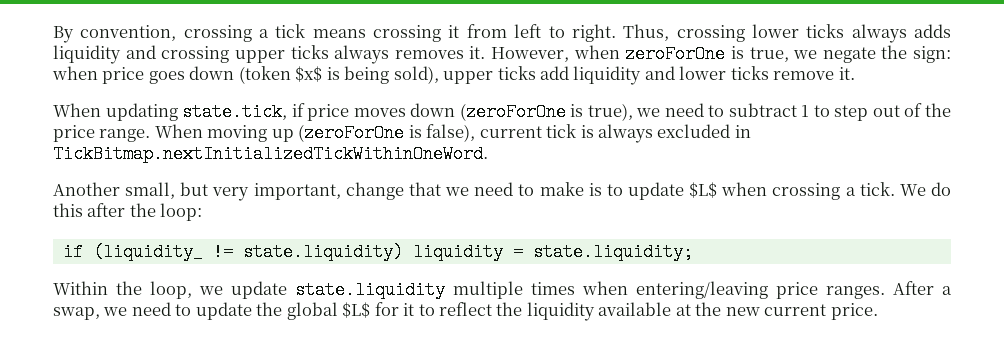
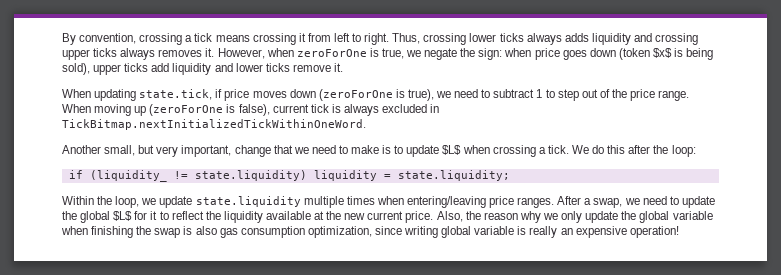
(878, 311) none -> [436,211,713,223] [61,226,679,238] Also, the reason why we only update the global variable when finishing the swap is also gas consumption optimization, since writing global variable is really an expensive operation!

